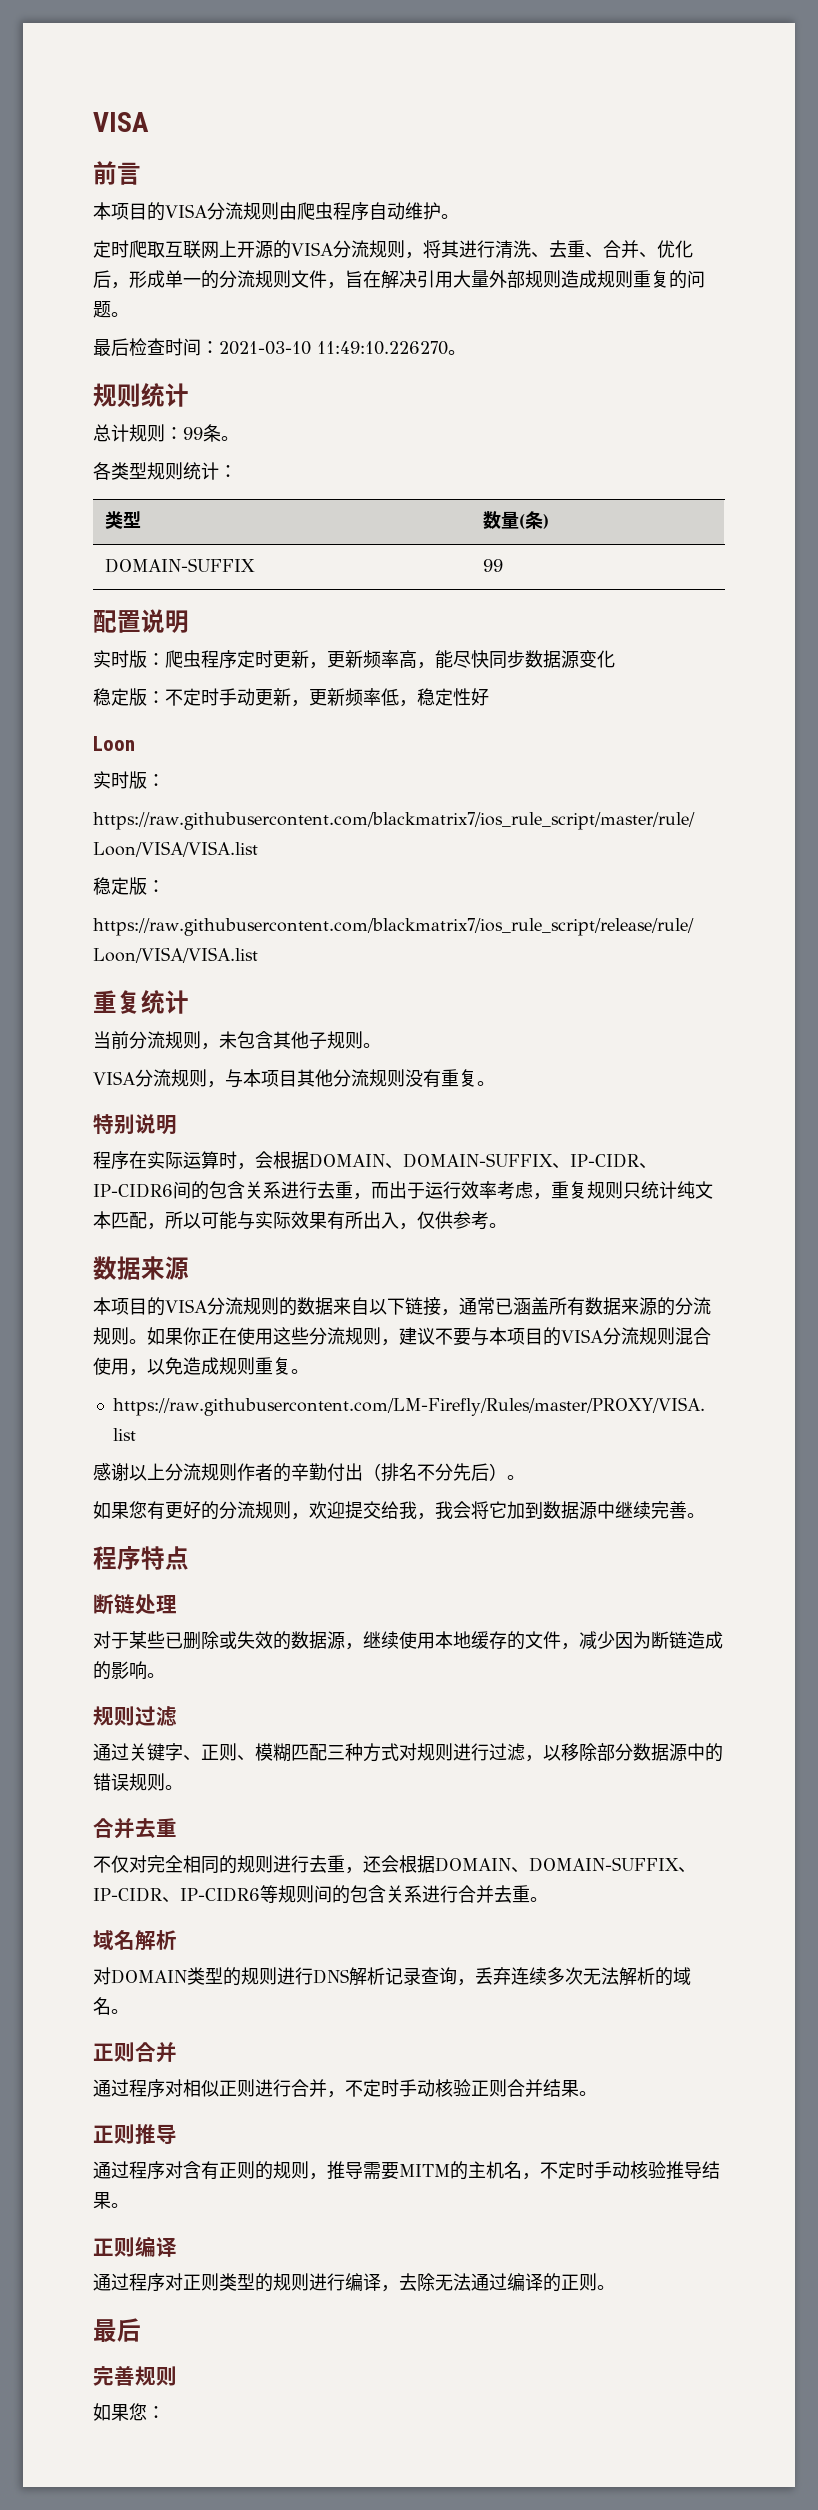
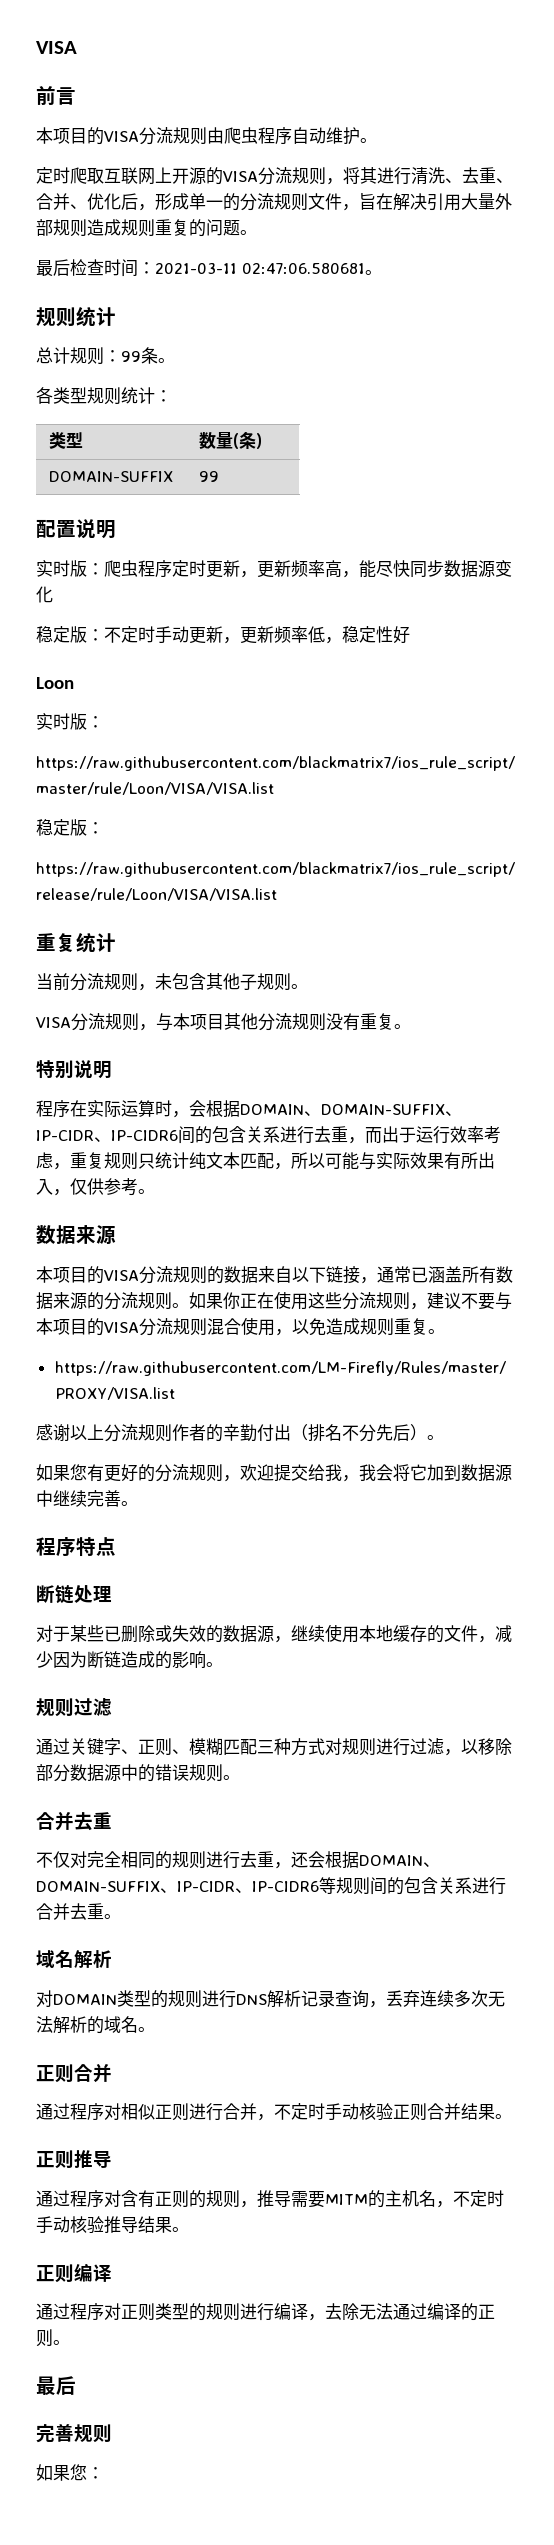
[219,341,448,355] 2021-03-10 11:49:10.226270 -> [155,263,365,274] 2021-03-11 02:47:06.580681

